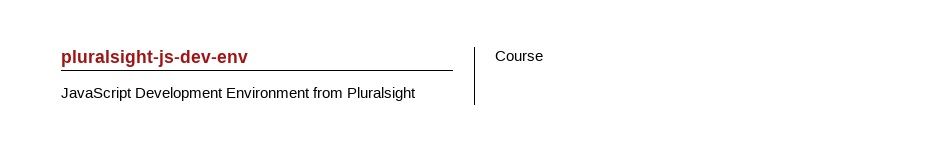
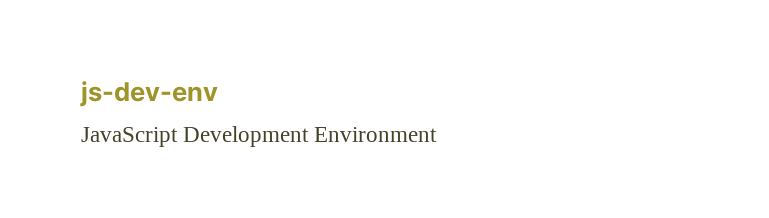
[61,50,248,67] pluralsight-js-dev-env -> [80,81,218,107] js-dev-env
[313,87,417,101] [495,51,543,61] from Pluralsight Course -> (438, 134) none

